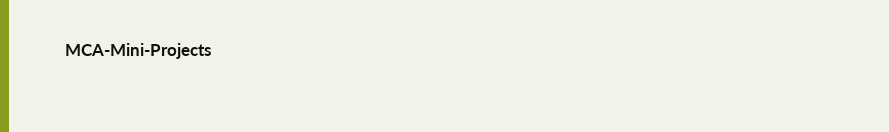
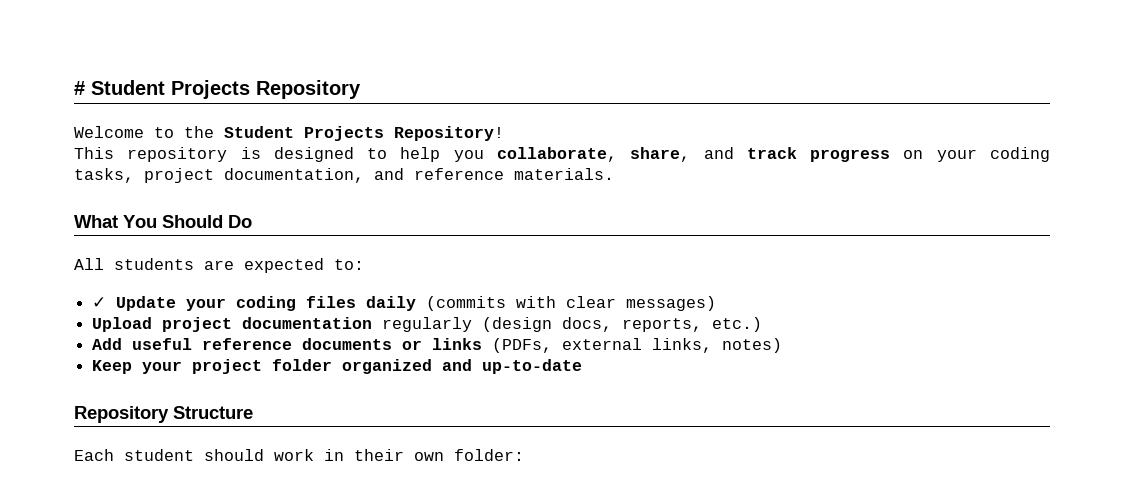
[65,43,211,59] MCA-Mini-Projects -> [74,80,361,99] [74,126,504,141] [74,147,1051,162] [74,168,614,183] [74,215,252,228] [74,258,364,273] [92,296,717,311] [92,317,763,332] [92,338,783,353] [92,359,583,374] [74,406,253,423] [74,449,524,461] # Student Projects Repository // Welcome to the Student Projects Repository! // This repository is designed to help you collaborate, share, and track progress on your coding tasks, project documentation, and reference materials. // What You Should Do // All students are expected to: // ✓ Update your coding files daily (commits with clear messages) // Upload project documentation regularly (design docs, reports, etc.) // Add useful reference documents or links (PDFs, external links, notes) // Keep your project folder organized and up-to-date // Repository Structure // Each student should work in their own folder:

